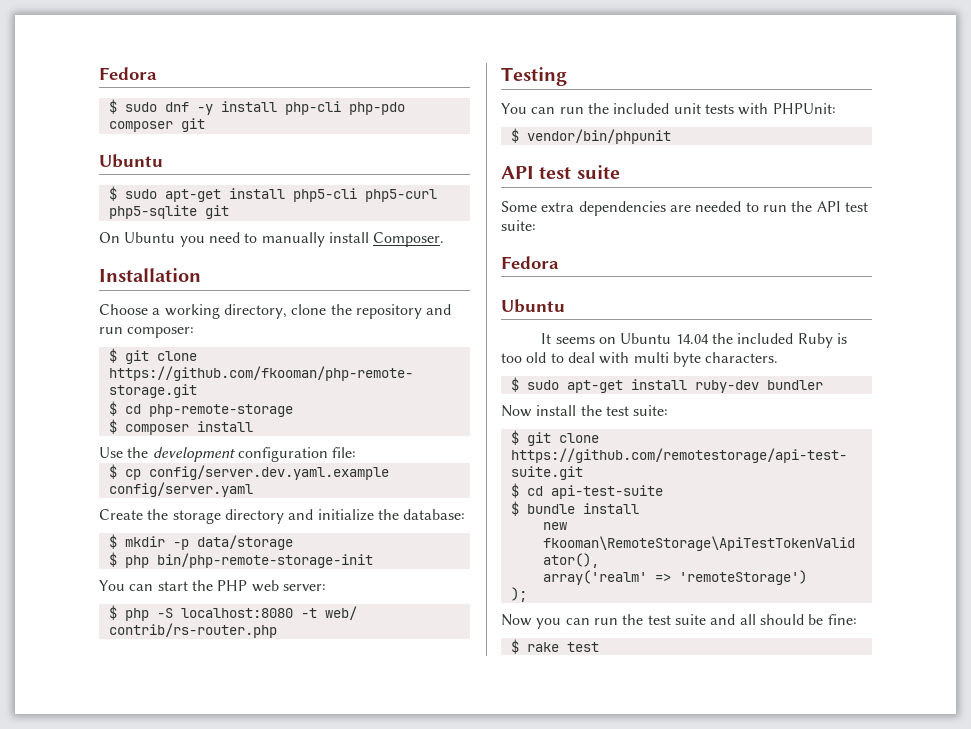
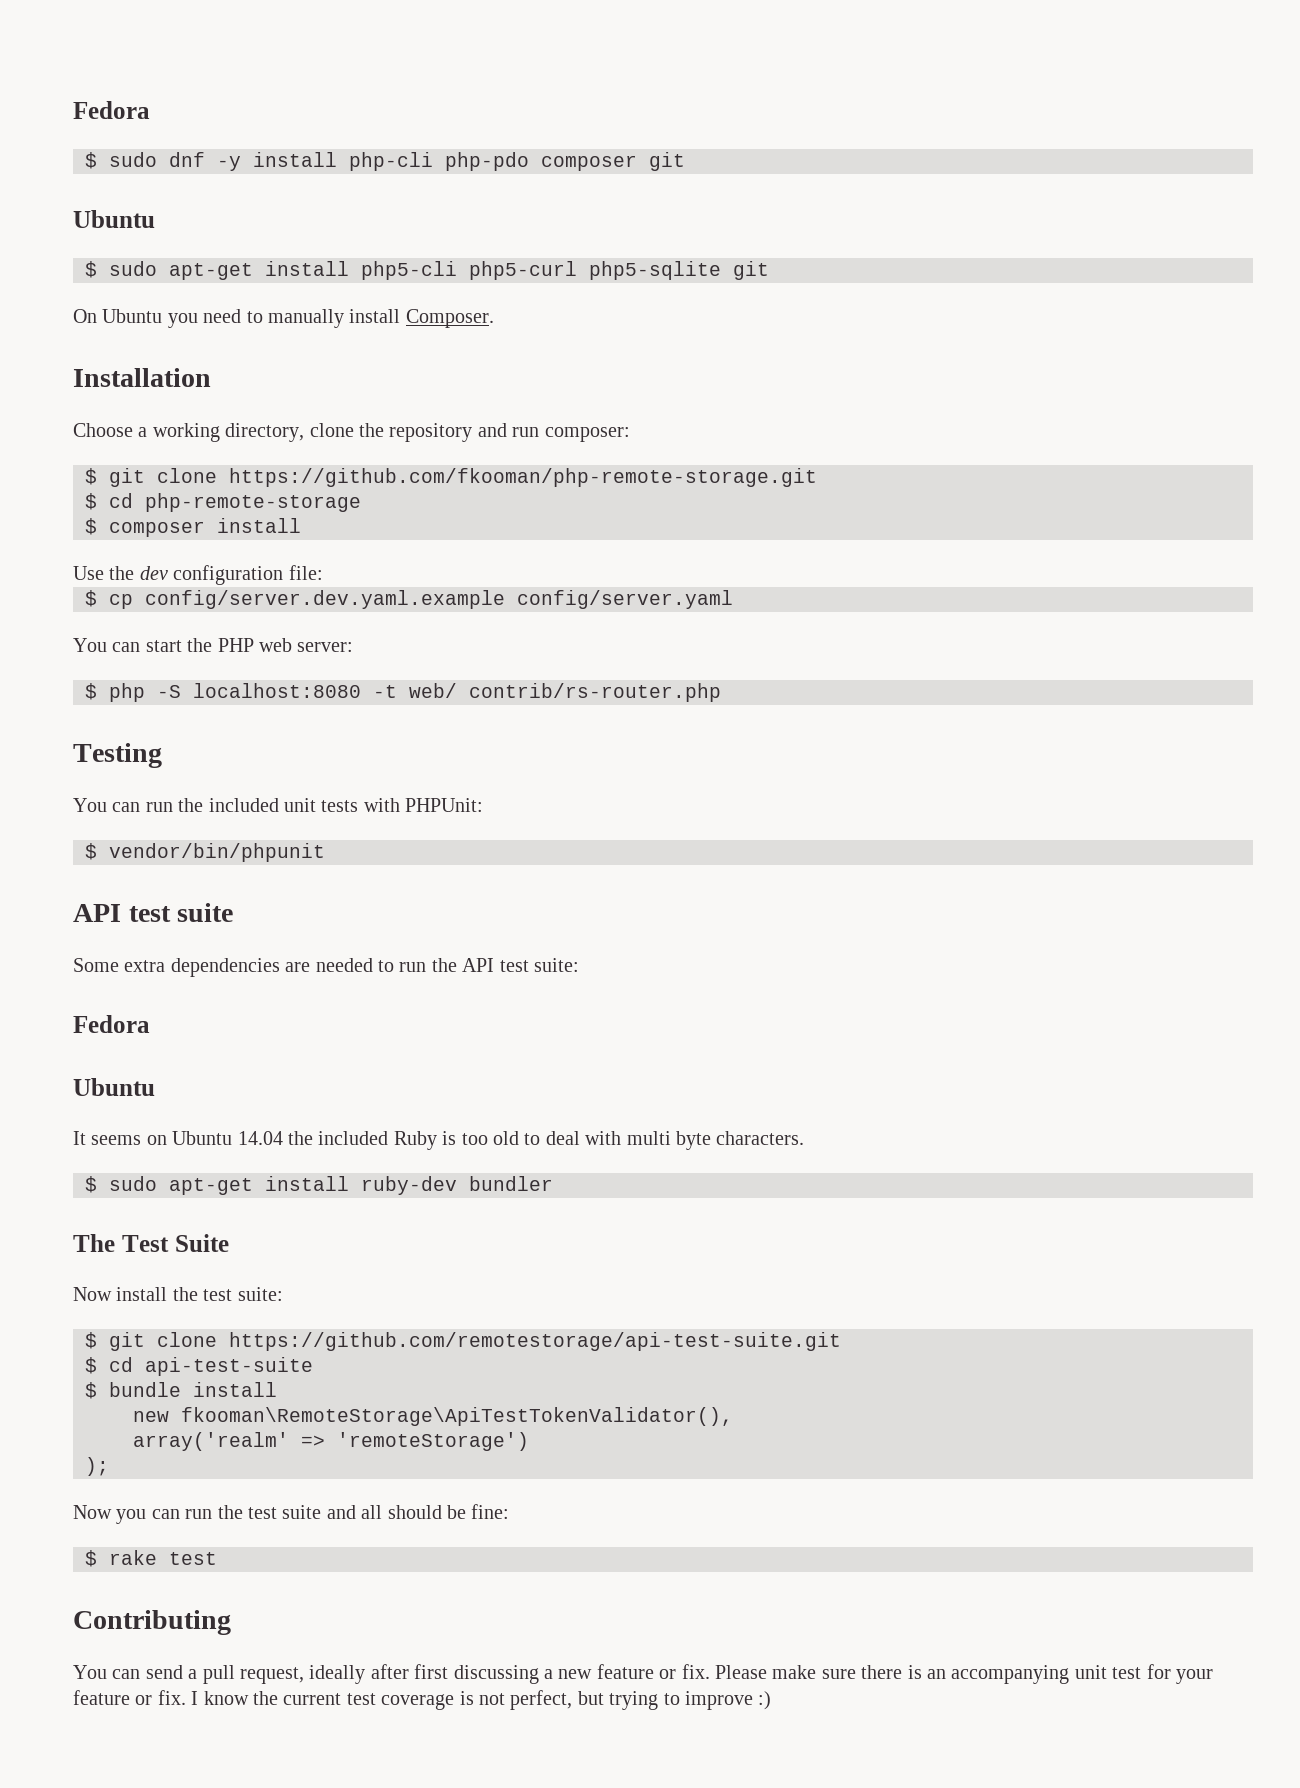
[152,447,235,462] development -> [139,566,168,580] dev
[99,509,466,524] [108,534,293,550] [108,552,373,568] // Create the storage directory and initialize the database: // $ mkdir -p data/storage // $ php bin/php-remote-storage-init -> (733, 599) none
(823, 385) none -> [73,1234,229,1252] // The Test Suite
(599, 647) none -> [73,1610,231,1635] [73,1664,1213,1684] [73,1690,772,1710] // Contributing // You can send a pull request, ideally after first discussing a new feature or fix. Please make sure there is an accompanying unit test for your feature or fix. I know the current test coverage is not perfect, but trying to improve :)

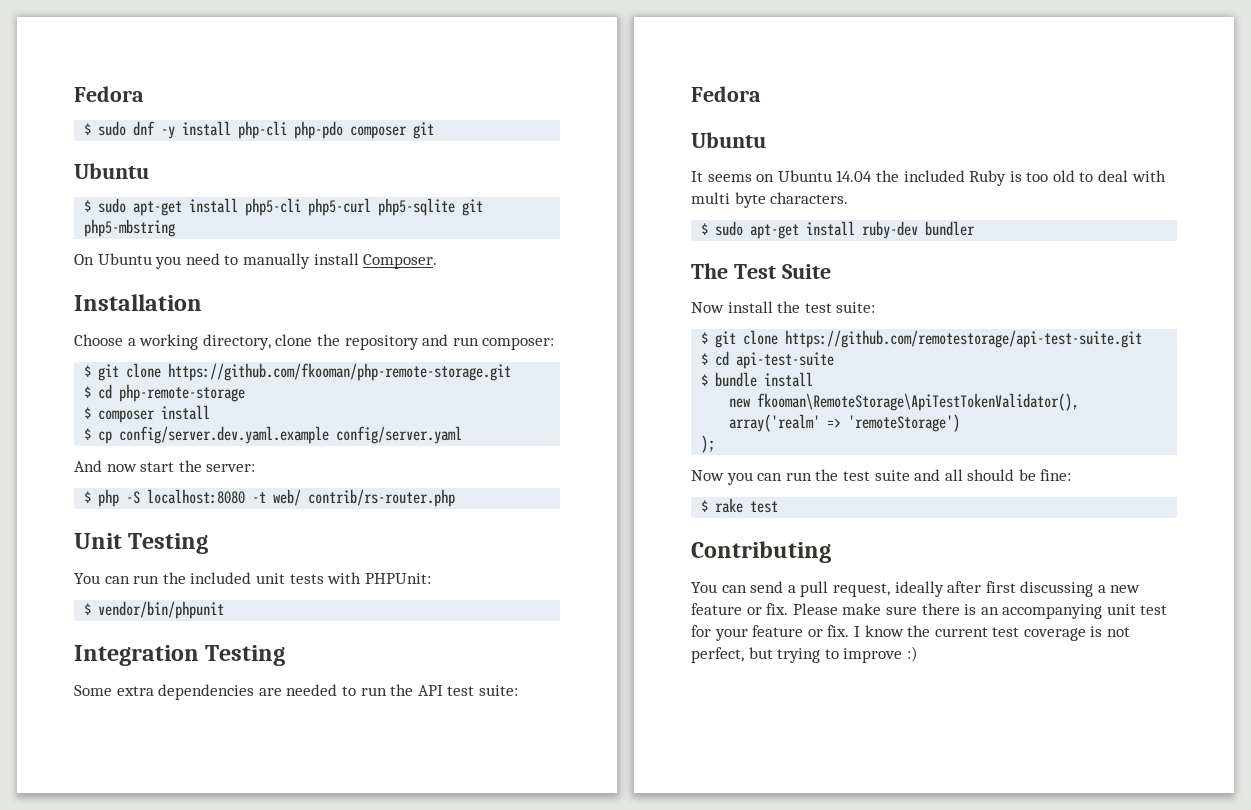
(769, 270) none -> [84,219,176,237] php5-mbstring
[73,565,323,585] // Use the dev configuration file: -> (211, 412) none
[73,638,292,652] You can start the PHP web -> [74,460,202,472] And now start the
(721, 692) none -> [74,533,122,549] Unit
[73,903,234,922] API test suite -> [74,645,286,666] Integration Testing

